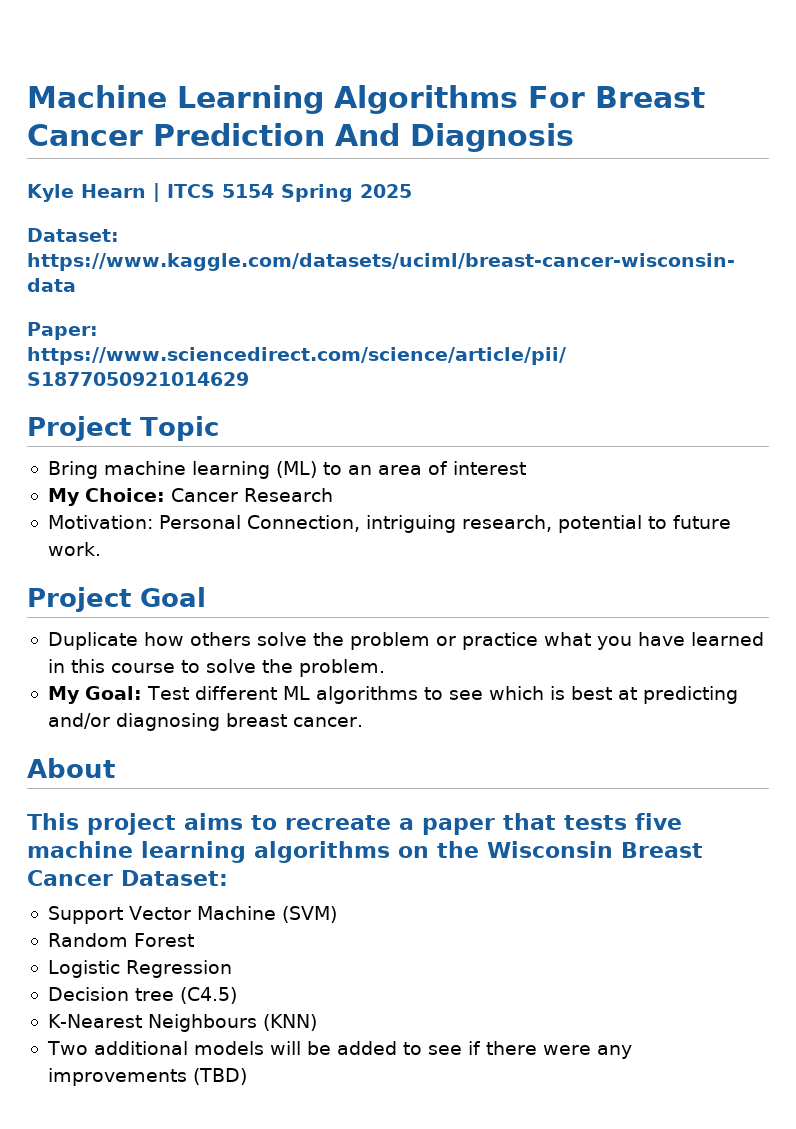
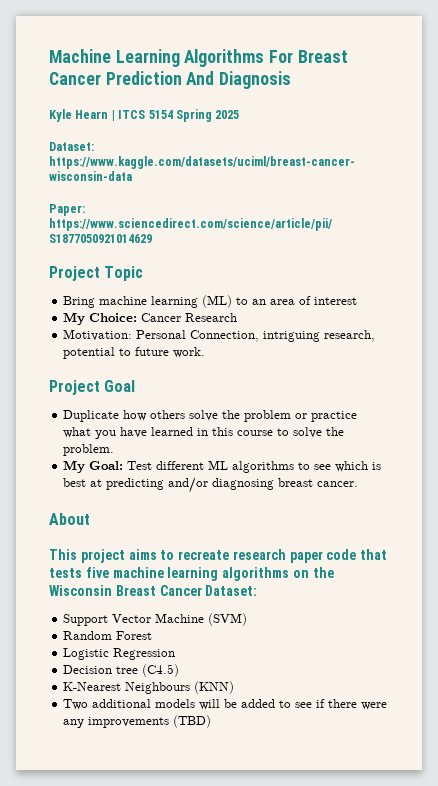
[399,818,495,835] a paper -> [232,549,357,563] research paper code

